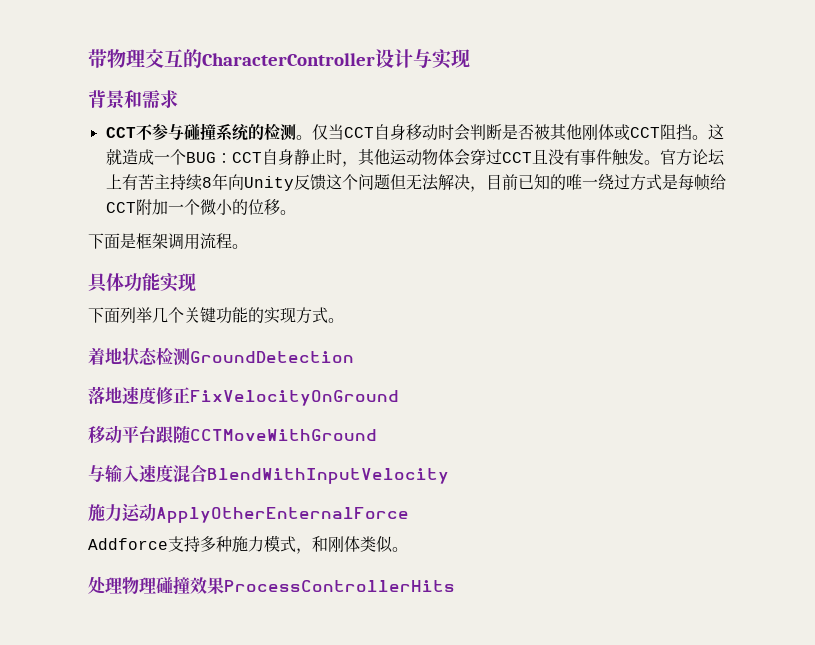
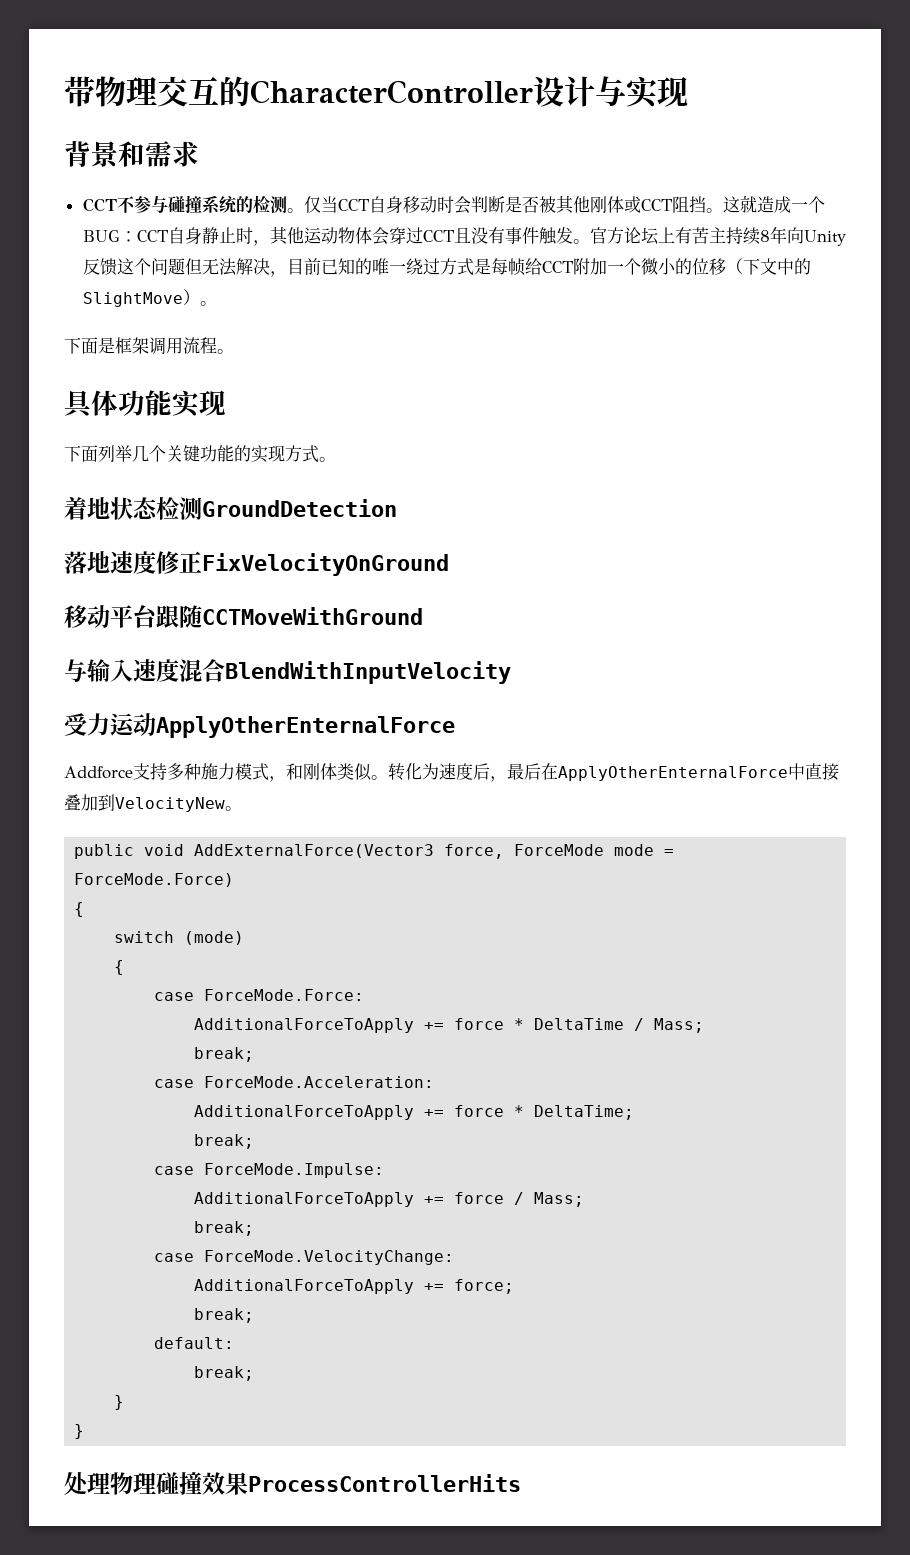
(280, 207) none -> [725,258,811,275] [82,289,200,307] （下文中的SlightMove）
[88,504,105,522] 施 -> [64,713,87,736] 受
(408, 549) none -> [388,763,839,782] [64,794,242,812] [74,844,675,859] [74,873,235,887] [74,902,85,917] [114,931,245,945] [114,960,125,975] [154,989,365,1001] [194,1018,705,1033] [194,1047,255,1062] [154,1076,435,1088] [194,1105,635,1120] [194,1134,255,1149] [154,1163,385,1178] [194,1192,585,1207] [194,1221,255,1236] [154,1250,455,1265] [194,1279,515,1294] [194,1308,255,1323] [154,1337,235,1349] [194,1366,255,1381] [114,1395,125,1410] [74,1424,85,1439] 转化为速度后，最后在ApplyOtherEnternalForce中直接叠加到VelocityNew。 // public void AddExternalForce(Vector3 force, ForceMode mode = ForceMode.Force) // { // switch (mode) // { // case ForceMode.Force: // AdditionalForceToApply += force * DeltaTime / Mass; // break; // case ForceMode.Acceleration: // AdditionalForceToApply += force * DeltaTime; // break; // case ForceMode.Impulse: // AdditionalForceToApply += force / Mass; // break; // case ForceMode.VelocityChange: // AdditionalForceToApply += force; // break; // default: // break; // } // }

